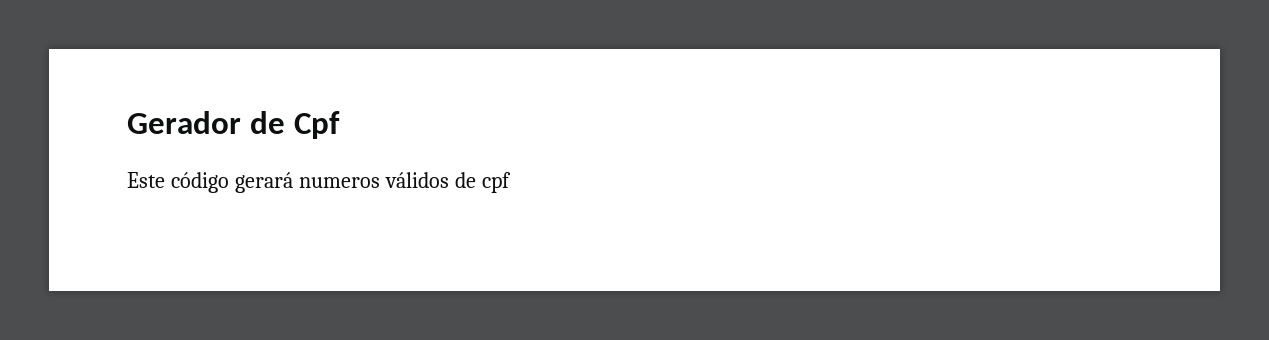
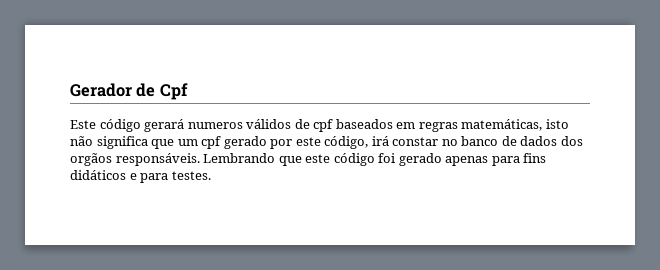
(511, 182) none -> [335,119,569,132] [70,136,583,149] [70,153,547,166] [70,170,211,183] baseados em regras matemáticas, isto não significa que um cpf gerado por este código, irá constar no banco de dados dos orgãos responsáveis. Lembrando que este código foi gerado apenas para fins didáticos e para testes.

